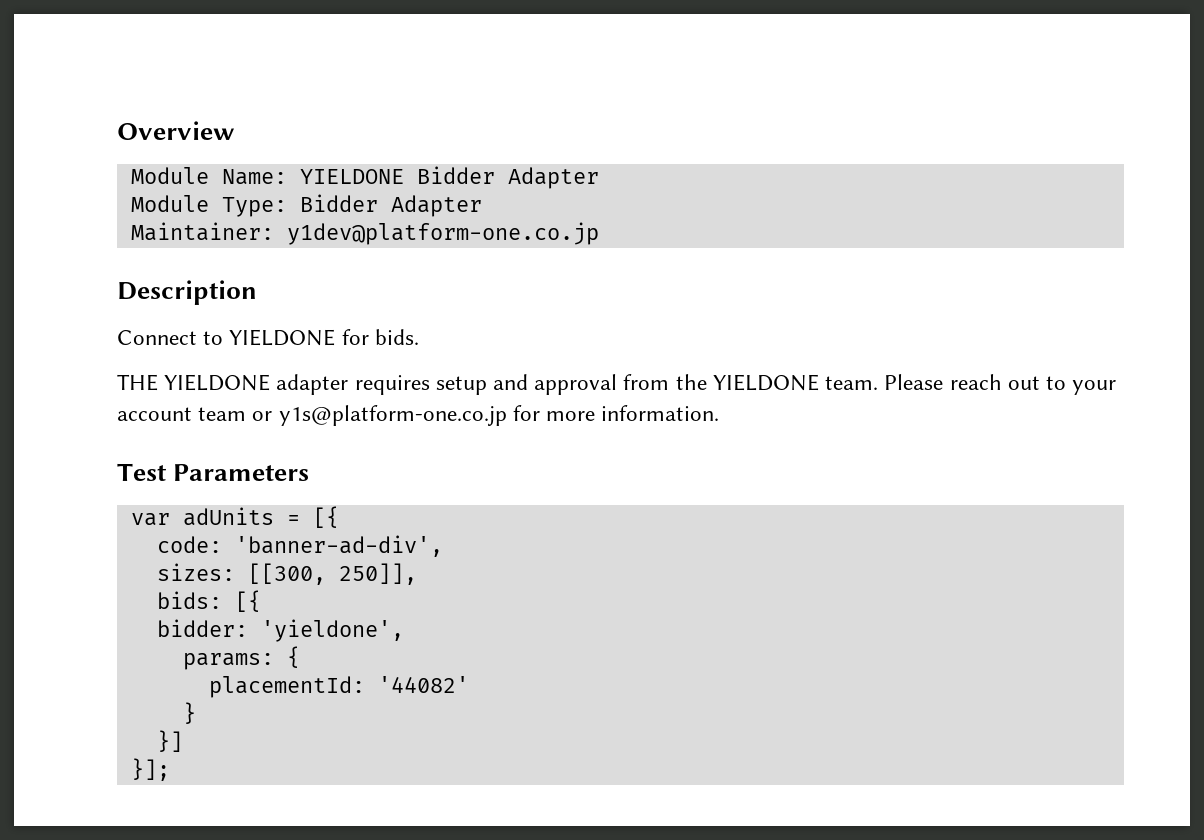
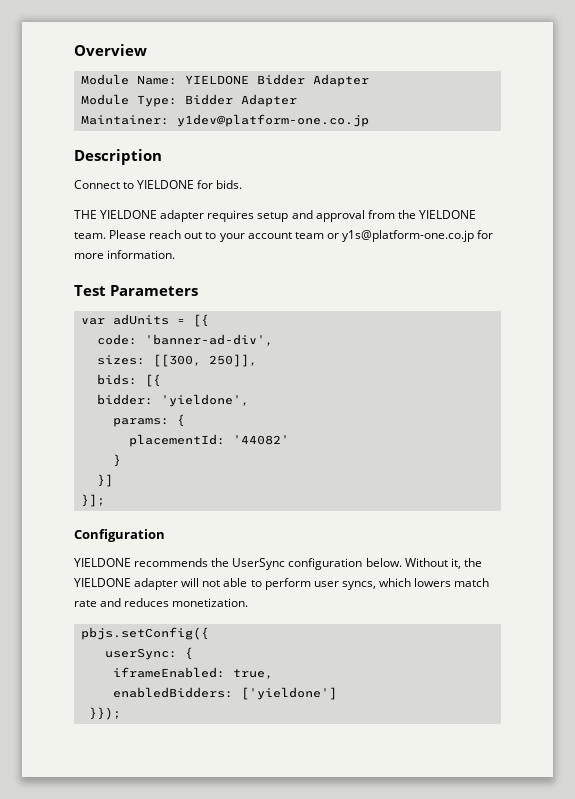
(170, 769) none -> [74,529,165,542] [74,558,482,570] [74,578,490,590] [74,598,249,607] [80,627,209,640] [104,647,193,660] [112,667,273,679] [112,687,337,700] [88,707,121,720] // Configuration // YIELDONE recommends the UserSync configuration below. Without it, the YIELDONE adapter will not able to perform user syncs, which lowers match rate and reduces monetization. // pbjs.setConfig({ // userSync: { // iframeEnabled: true, // enabledBidders: ['yieldone'] // }});

